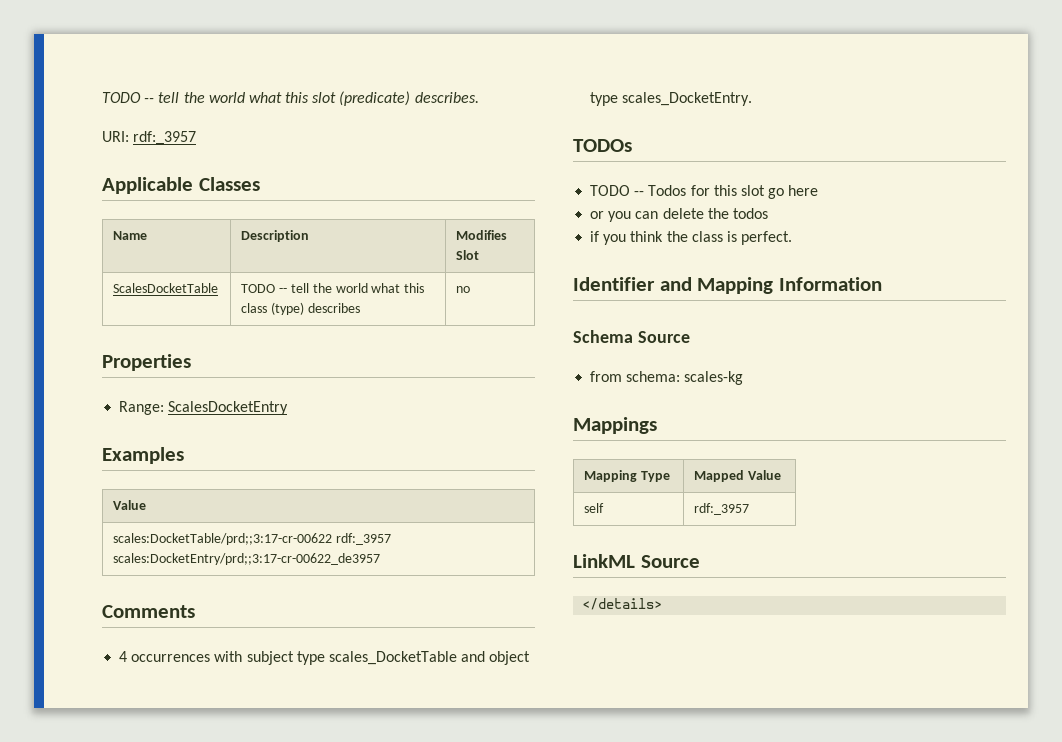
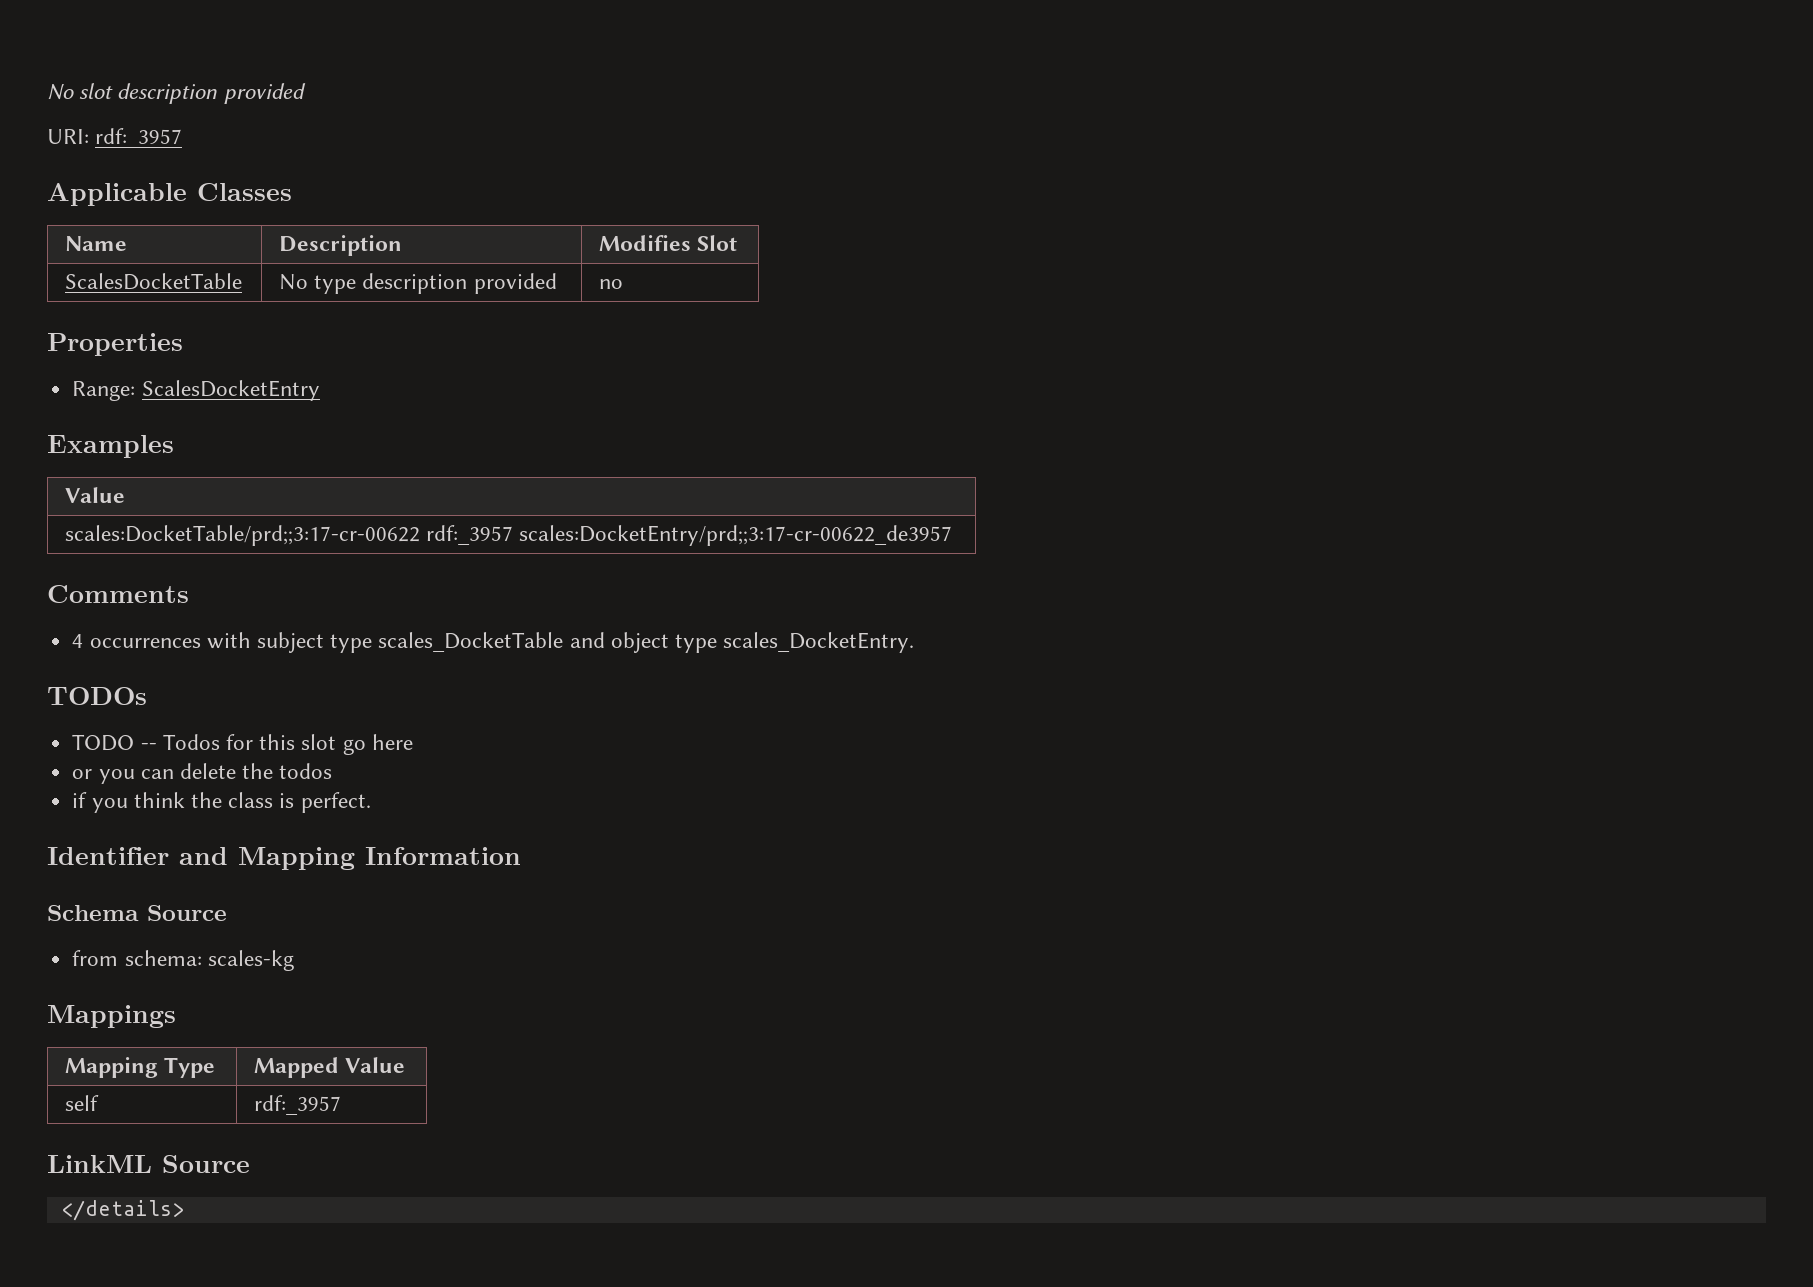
[102,91,479,106] TODO -- tell the world what this slot (predicate) describes. -> [47,83,306,104] No slot description provided
[241,283,425,293] [241,302,361,315] TODO -- tell the world what this class (type) describes -> [279,273,557,294] No type description provided

